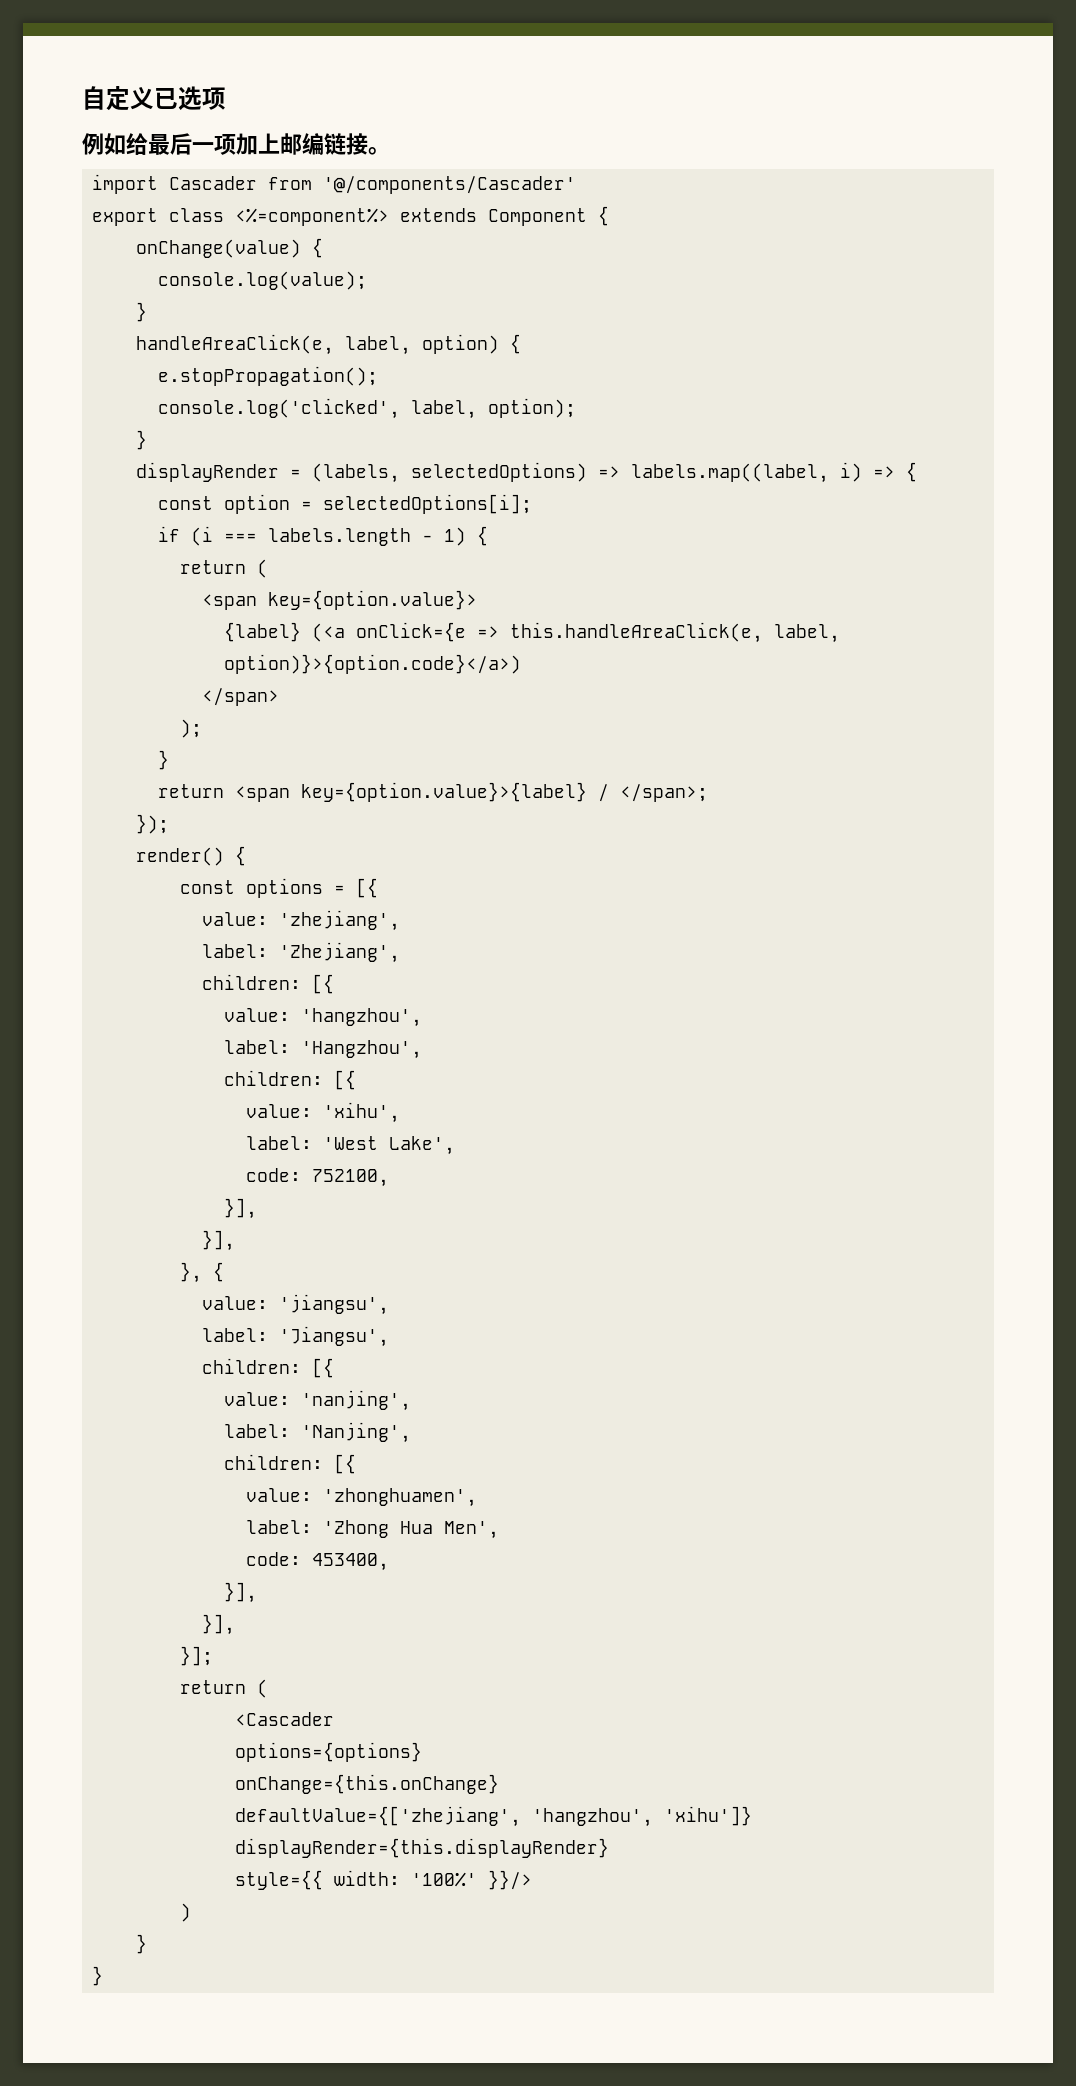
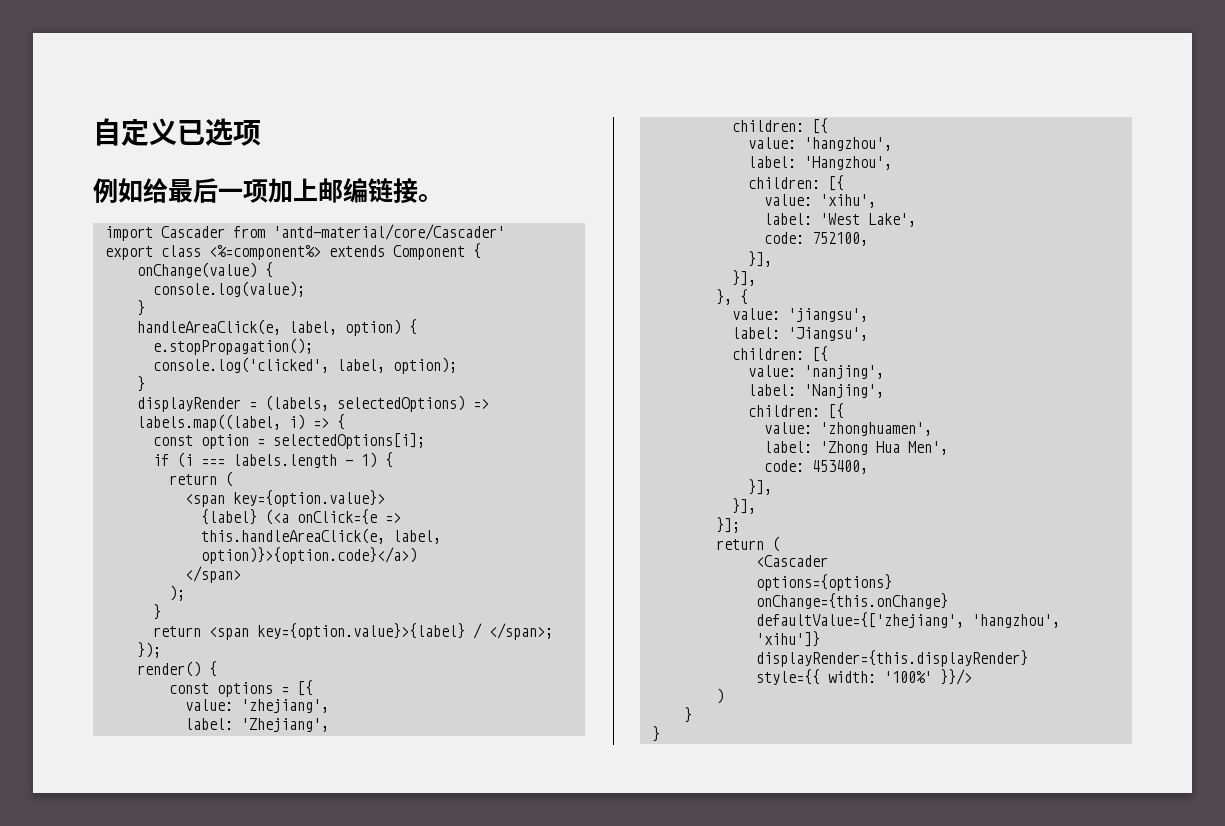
[323,176,577,194] '@/components/Cascader' -> [273,224,505,240] 'antd-material/core/Cascader'

